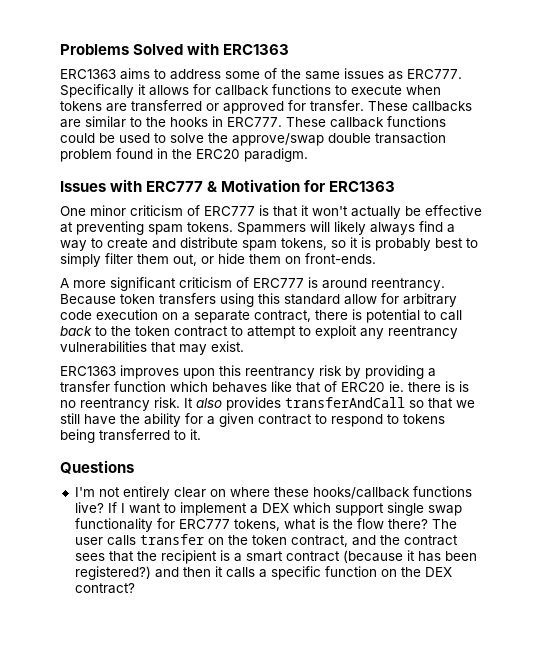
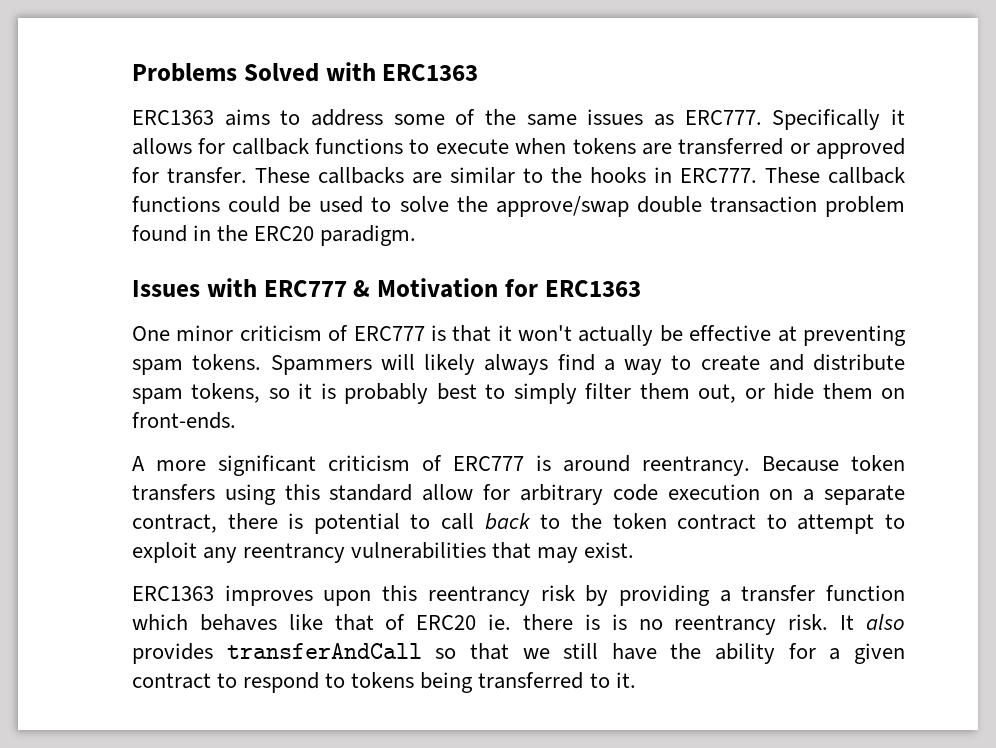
[60,460,134,474] [74,486,472,500] [74,502,462,516] [74,518,457,532] [74,534,458,547] [74,550,477,564] [74,566,452,580] [74,583,135,594] // Questions // I'm not entirely clear on where these hooks/callback functions live? If I want to implement a DEX which support single swap functionality for ERC777 tokens, what is the flow there? The user calls transfer on the token contract, and the contract sees that the recipient is a smart contract (because it has been registered?) and then it calls a specific function on the DEX contract? -> (636, 680) none

